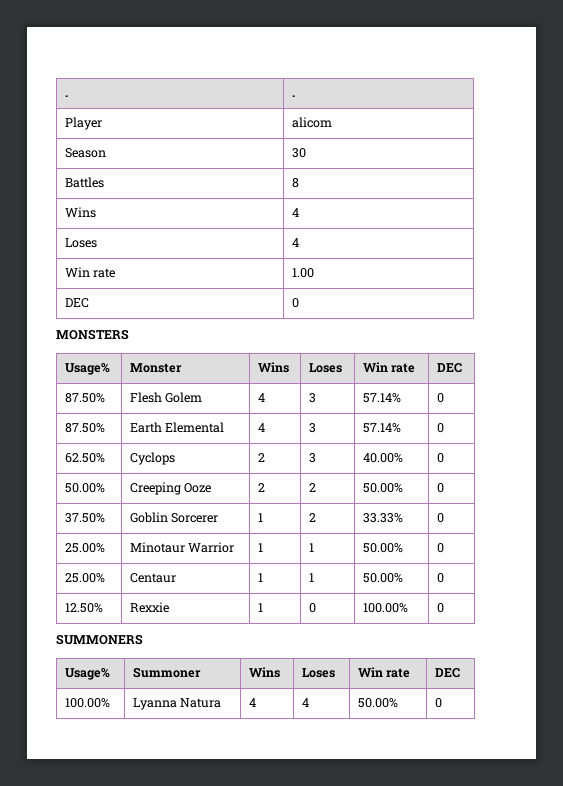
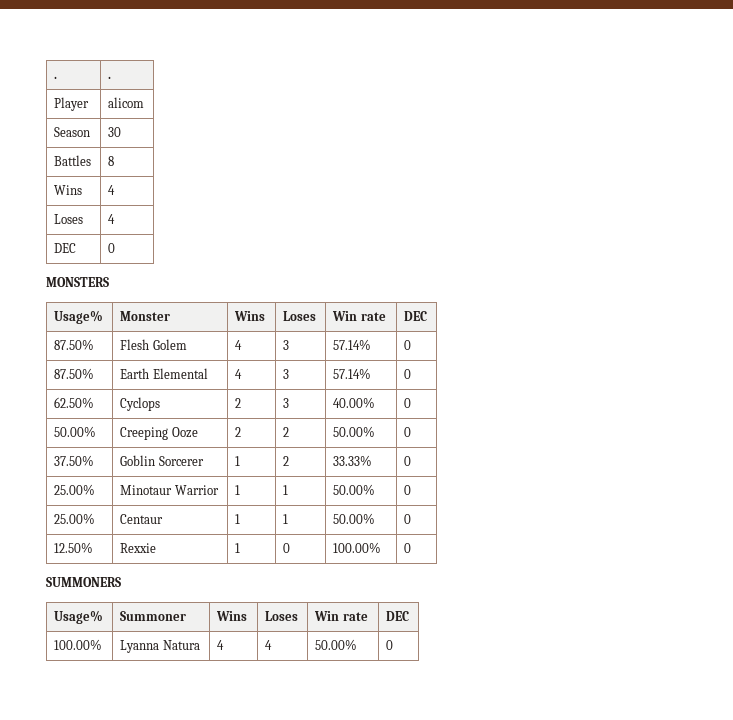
[65,267,116,278] [292,268,315,278] // Win rate | 1.00 -> (116, 219) none

